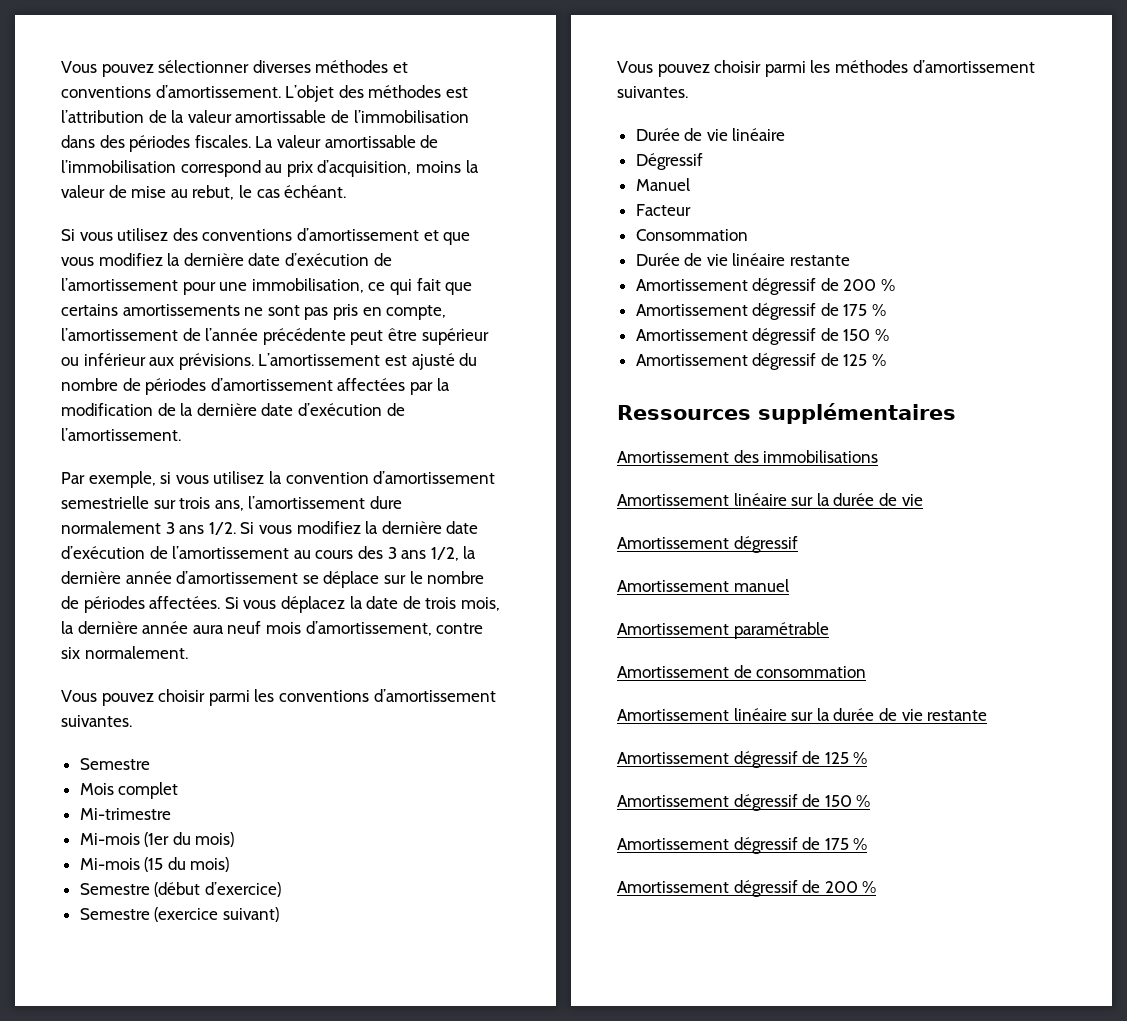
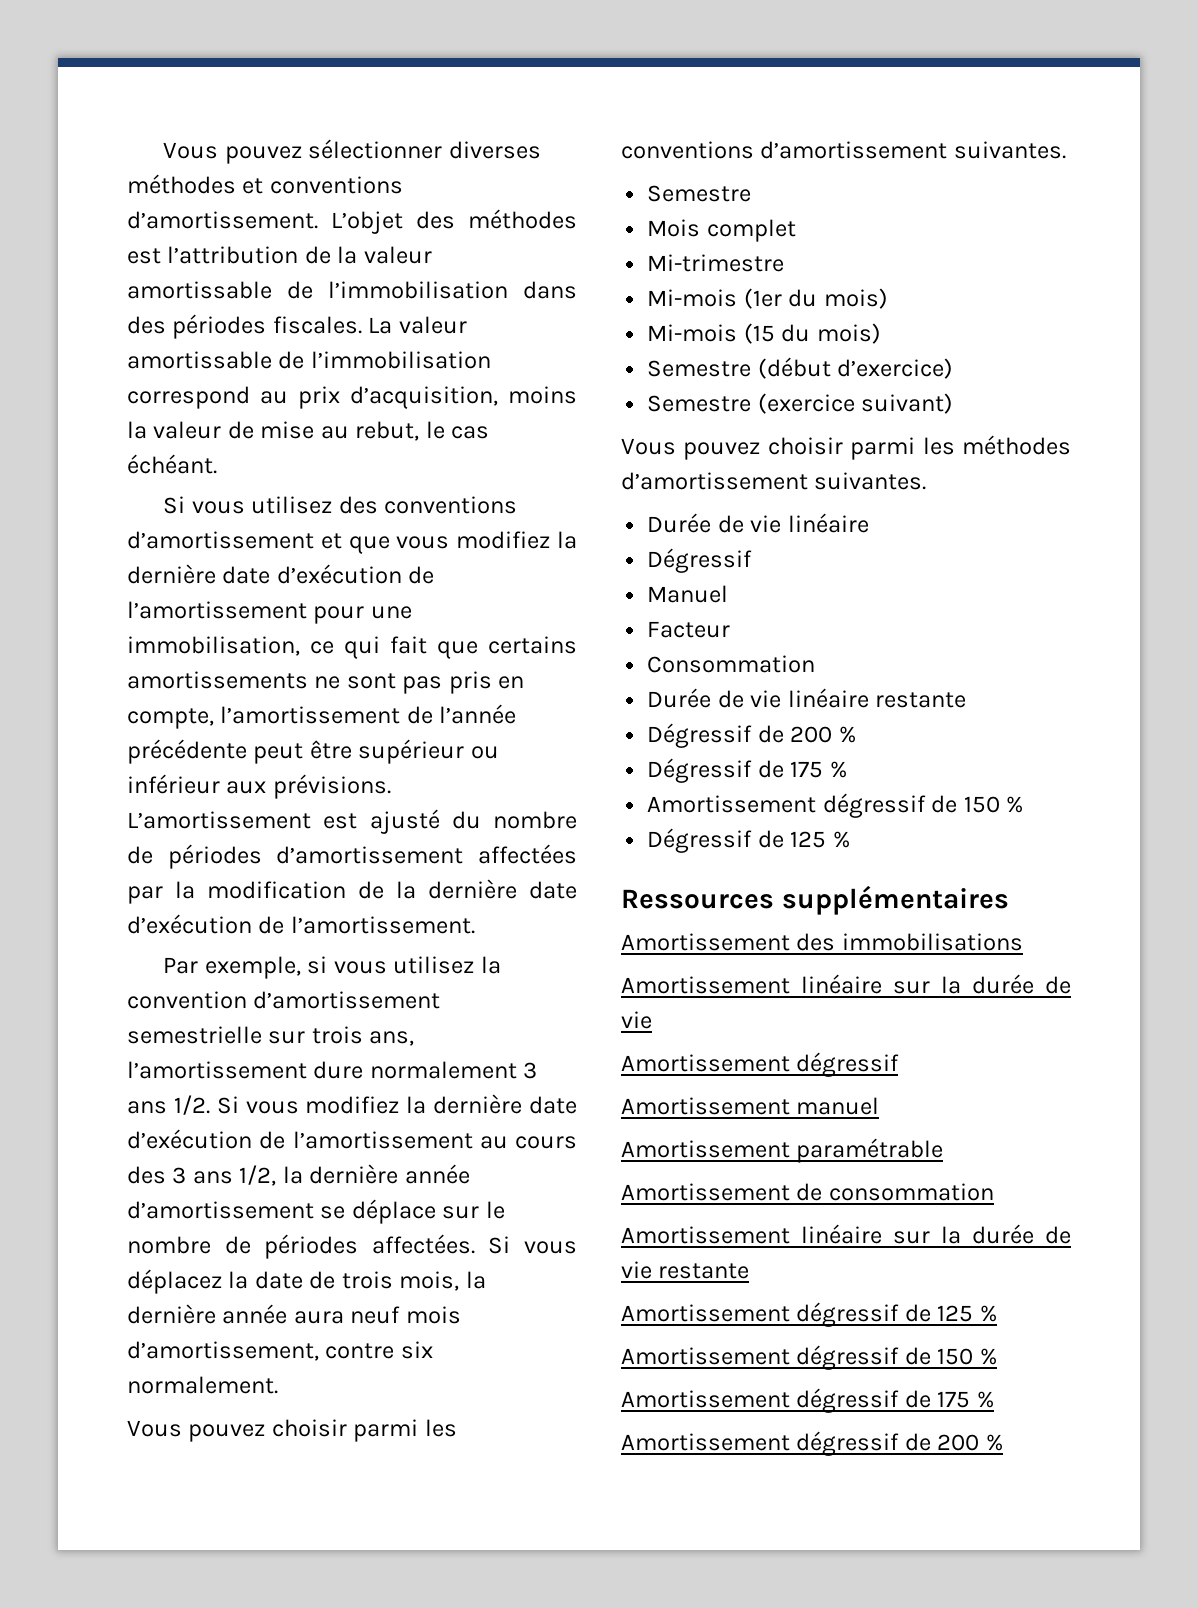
[635,278,817,295] Amortissement dégressif -> [647,723,753,748] Dégressif
[635,303,817,320] Amortissement dégressif -> [647,758,753,783] Dégressif
[635,353,817,370] Amortissement dégressif -> [647,828,753,853] Dégressif

